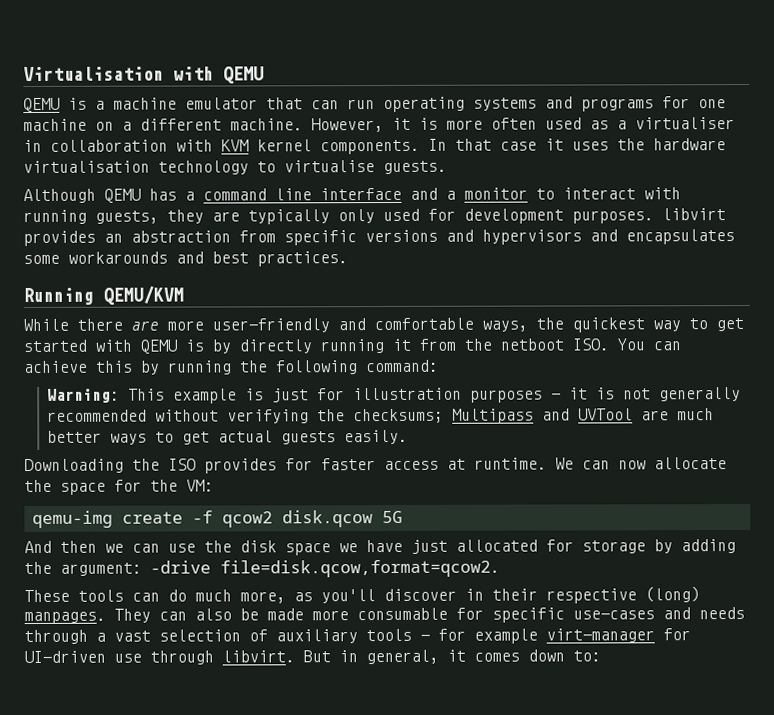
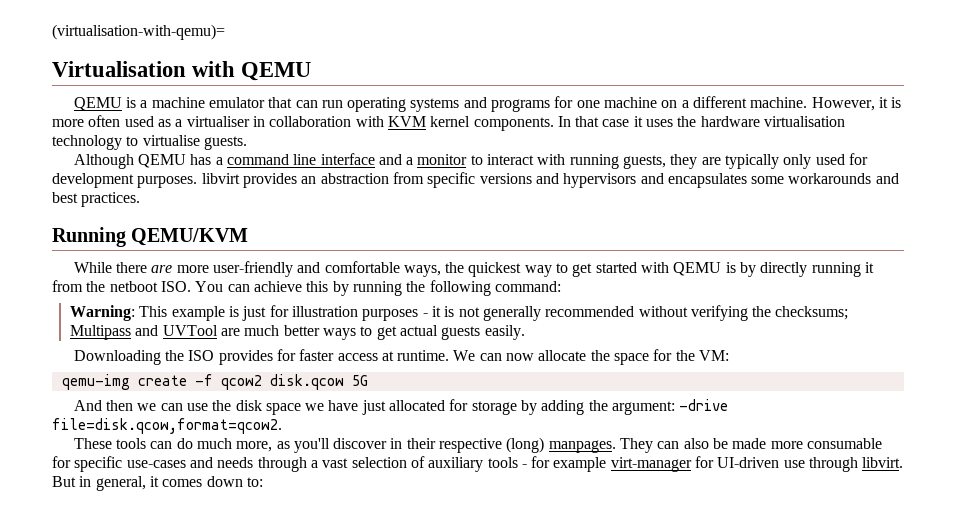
(23, 74) none -> [52,24,225,40] (virtualisation-with-qemu)= //

